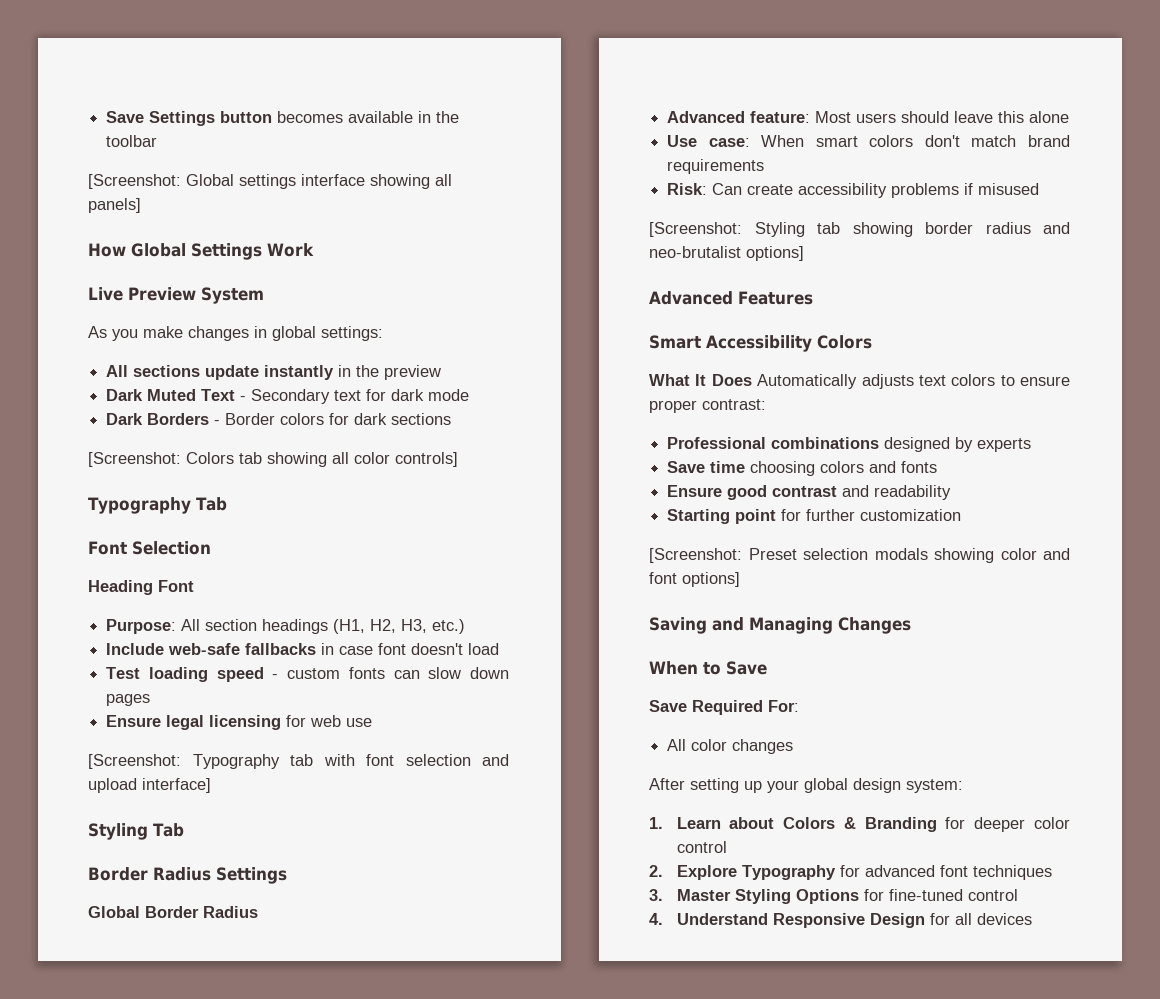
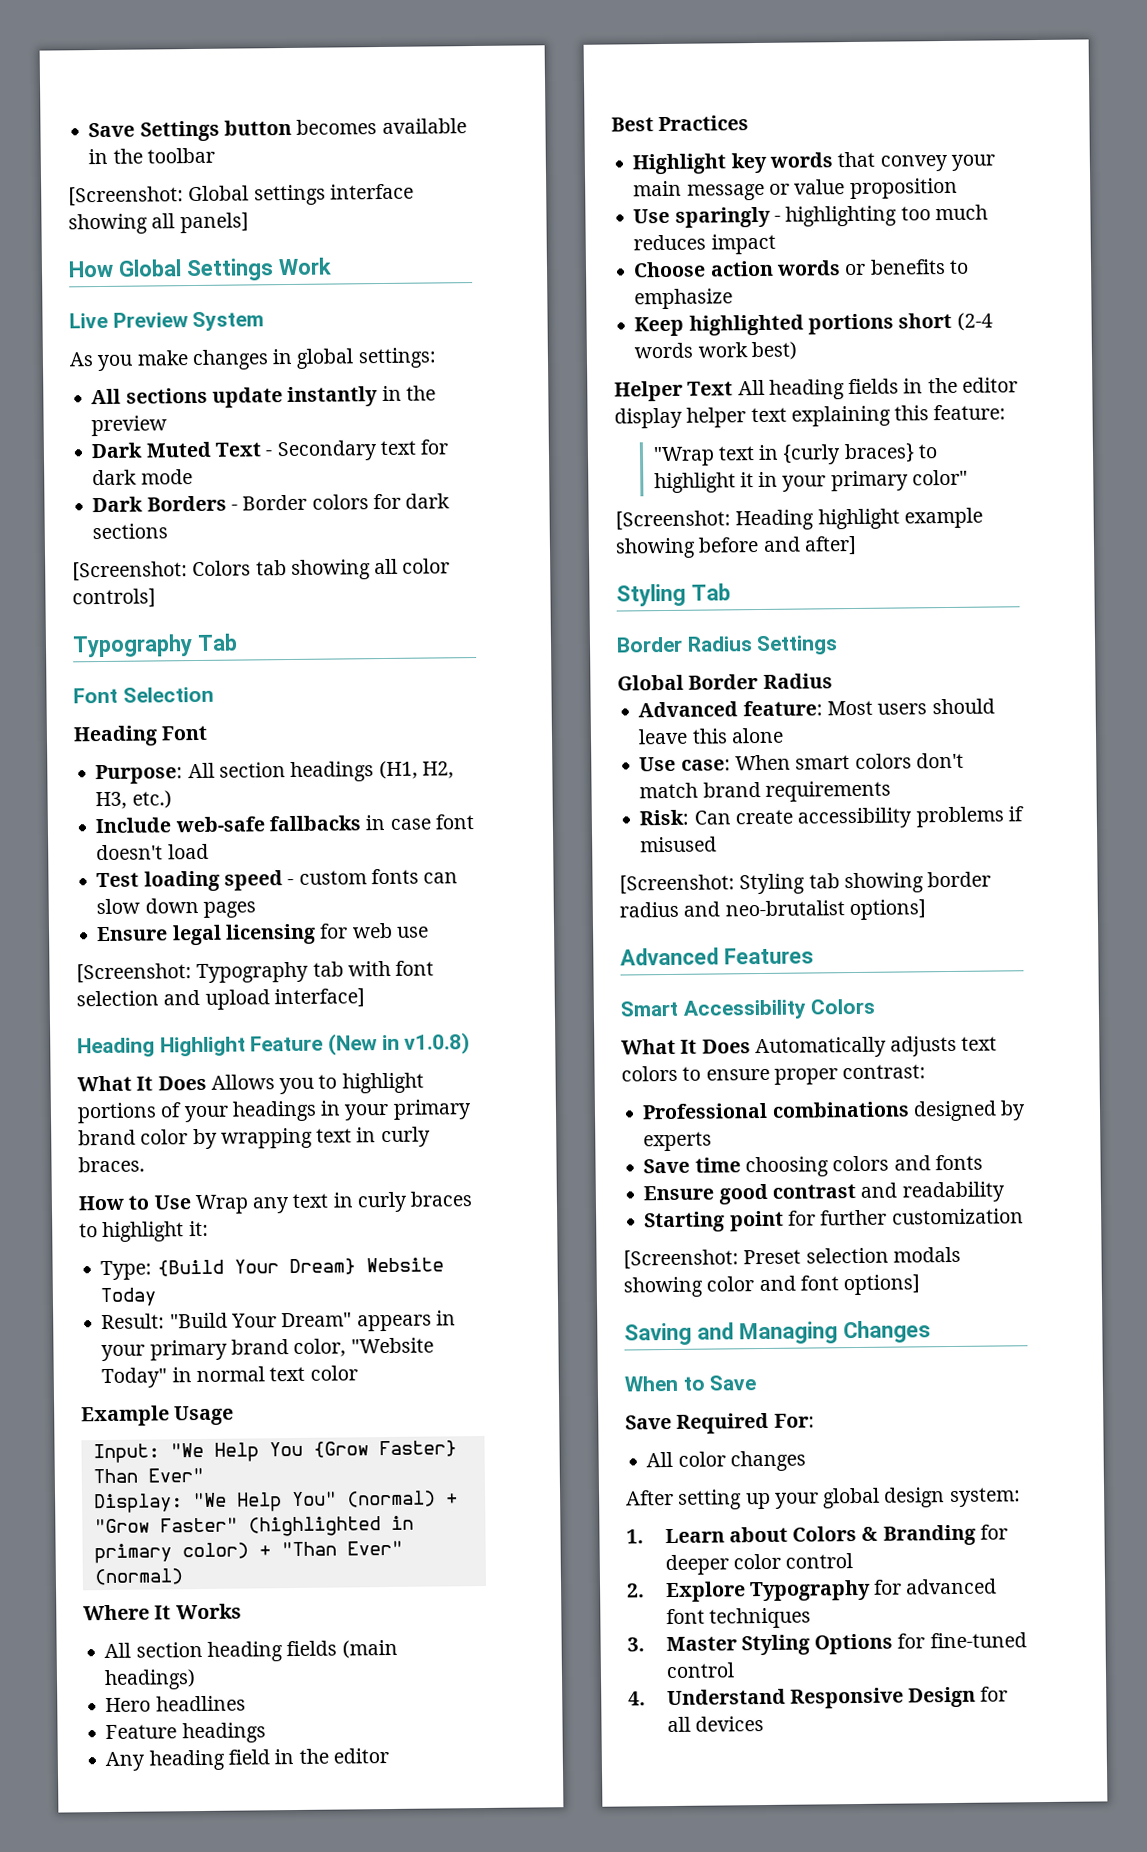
(211, 785) none -> [77,1032,471,1058] [77,1072,424,1095] [77,1099,472,1124] [78,1126,431,1150] [78,1156,145,1173] [78,1191,473,1215] [79,1220,209,1243] [100,1257,444,1281] [100,1287,158,1307] [101,1310,456,1332] [101,1337,434,1362] [101,1365,358,1389] [81,1405,235,1427] [92,1440,457,1464] [92,1467,204,1484] [93,1490,458,1514] [93,1515,414,1537] [93,1540,403,1564] [93,1568,183,1586] [83,1603,242,1621] [104,1639,398,1662] [104,1669,197,1691] [105,1695,246,1713] [105,1722,266,1744] [105,1748,389,1772] [611,115,750,132] [632,151,995,175] [633,177,958,201] [633,204,988,228] [633,233,776,255] [633,259,969,278] [634,288,734,310] [634,312,993,337] [634,341,797,361] [614,377,1018,402] [614,404,1007,429] [652,443,938,467] [653,469,968,494] [615,507,983,531] [615,535,857,559] // Heading Highlight Feature (New in v1.0.8) // What It Does Allows you to highlight portions of your headings in your primary brand color by wrapping text in curly braces. // How to Use Wrap any text in curly braces to highlight it: // Type: {Build Your Dream} Website Today // Result: "Build Your Dream" appears in your primary brand color, "Website Today" in normal text color // Example Usage // Input: "We Help You {Grow Faster} Than Ever" // Display: "We Help You" (normal) + "Grow Faster" (highlighted in primary color) + "Than Ever" (normal) // Where It Works // All section heading fields (main headings) // Hero headlines // Feature headings // Any heading field in the editor // Best Practices // Highlight key words that convey your main message or value proposition // Use sparingly - highlighting too much reduces impact // Choose action words or benefits to emphasize // Keep highlighted portions short (2-4 words work best) // Helper Text All heading fields in the editor display helper text explaining this feature: // "Wrap text in {curly braces} to highlight it in your primary color" // [Screenshot: Heading highlight example showing before and after]

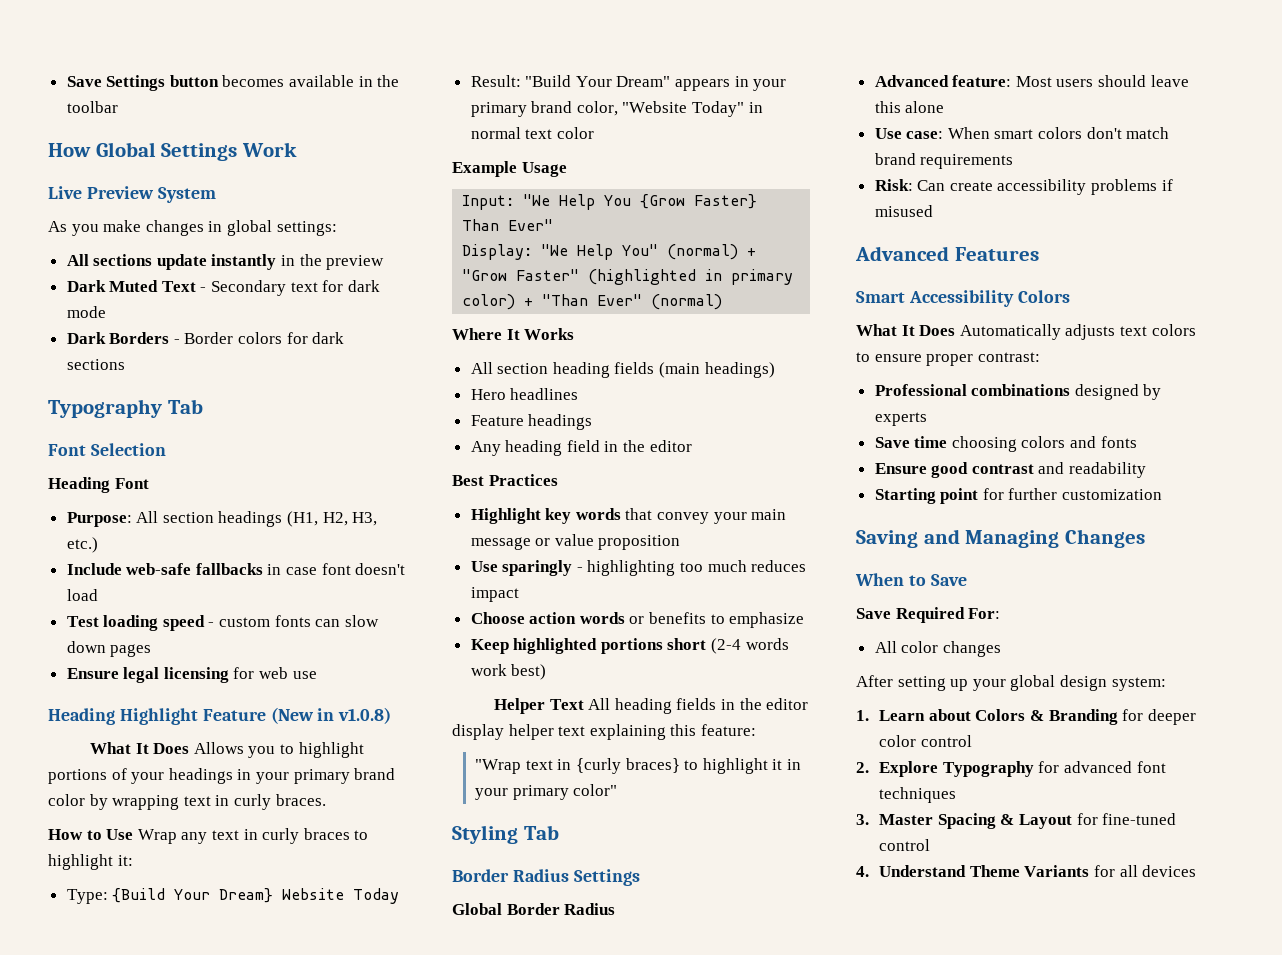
[68,183,414,207] [68,212,249,235] // [Screenshot: Global settings interface showing all panels] -> (118, 107) none
[72,558,451,582] [72,588,156,609] // [Screenshot: Colors tab showing all color controls] -> (125, 364) none
[76,960,435,984] [76,988,365,1010] // [Screenshot: Typography tab with font selection and upload interface] -> (317, 675) none
[615,507,983,531] [615,535,857,559] // [Screenshot: Heading highlight example showing before and after] -> (618, 790) none
[619,871,992,895] [619,899,926,921] // [Screenshot: Styling tab showing border radius and neo-brutalist options] -> (933, 211) none
[623,1246,961,1270] [623,1274,921,1298] // [Screenshot: Preset selection modals showing color and font options] -> (1163, 494) none
[740,1633,894,1656] Styling Options -> [937,813,1073,829] Spacing & Layout
[789,1686,977,1709] Responsive Design -> [969,865,1090,877] Theme Variants

